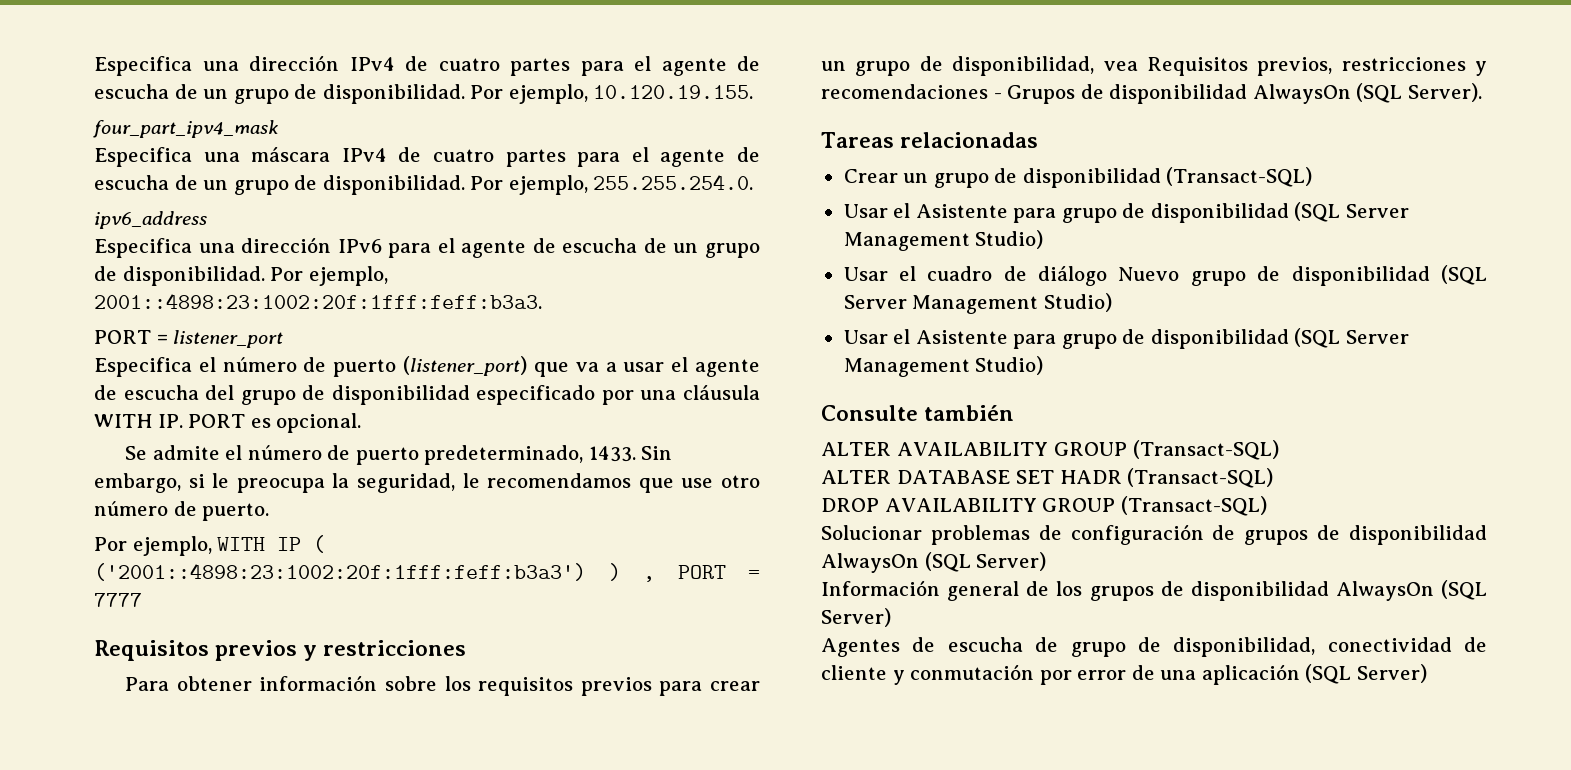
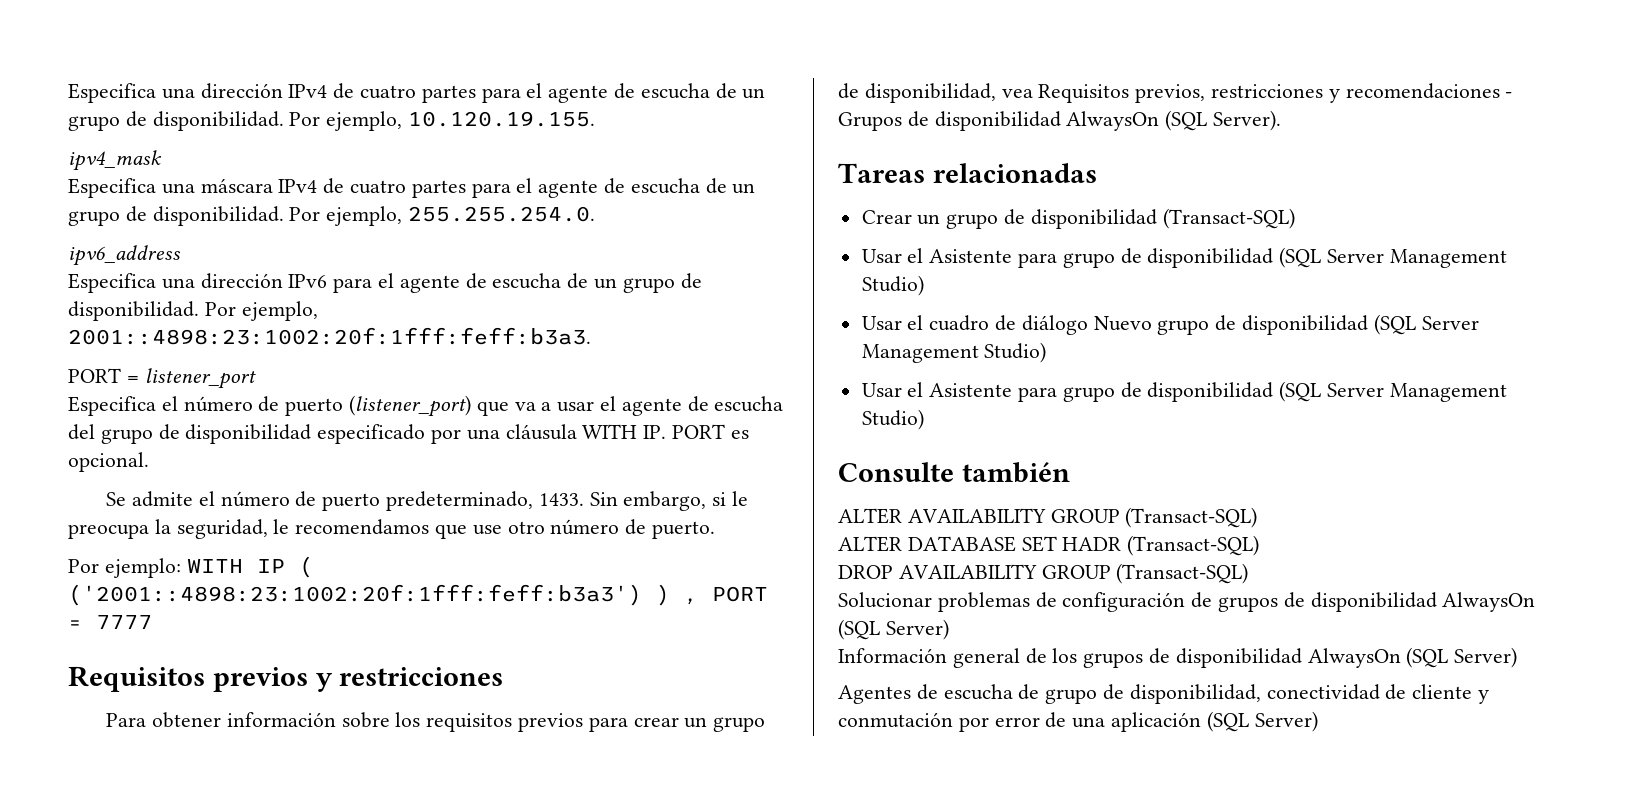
[93,120,279,138] four_part_ipv4_mask -> [68,150,162,171] ipv4_mask
[132,536,212,556] ejemplo, -> [104,558,181,578] ejemplo:

